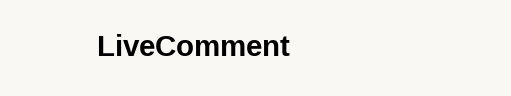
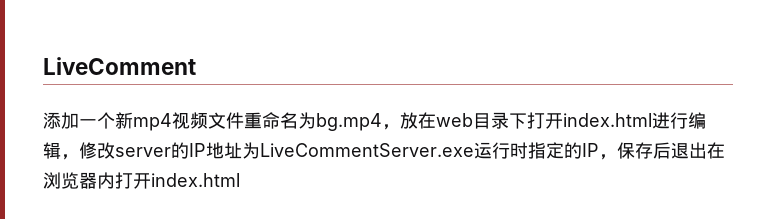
(290, 45) none -> [43,112,706,131] [43,142,725,160] [43,172,240,189] // 添加一个新mp4视频文件重命名为bg.mp4，放在web目录下打开index.html进行编辑，修改server的IP地址为LiveCommentServer.exe运行时指定的IP，保存后退出在浏览器内打开index.html

